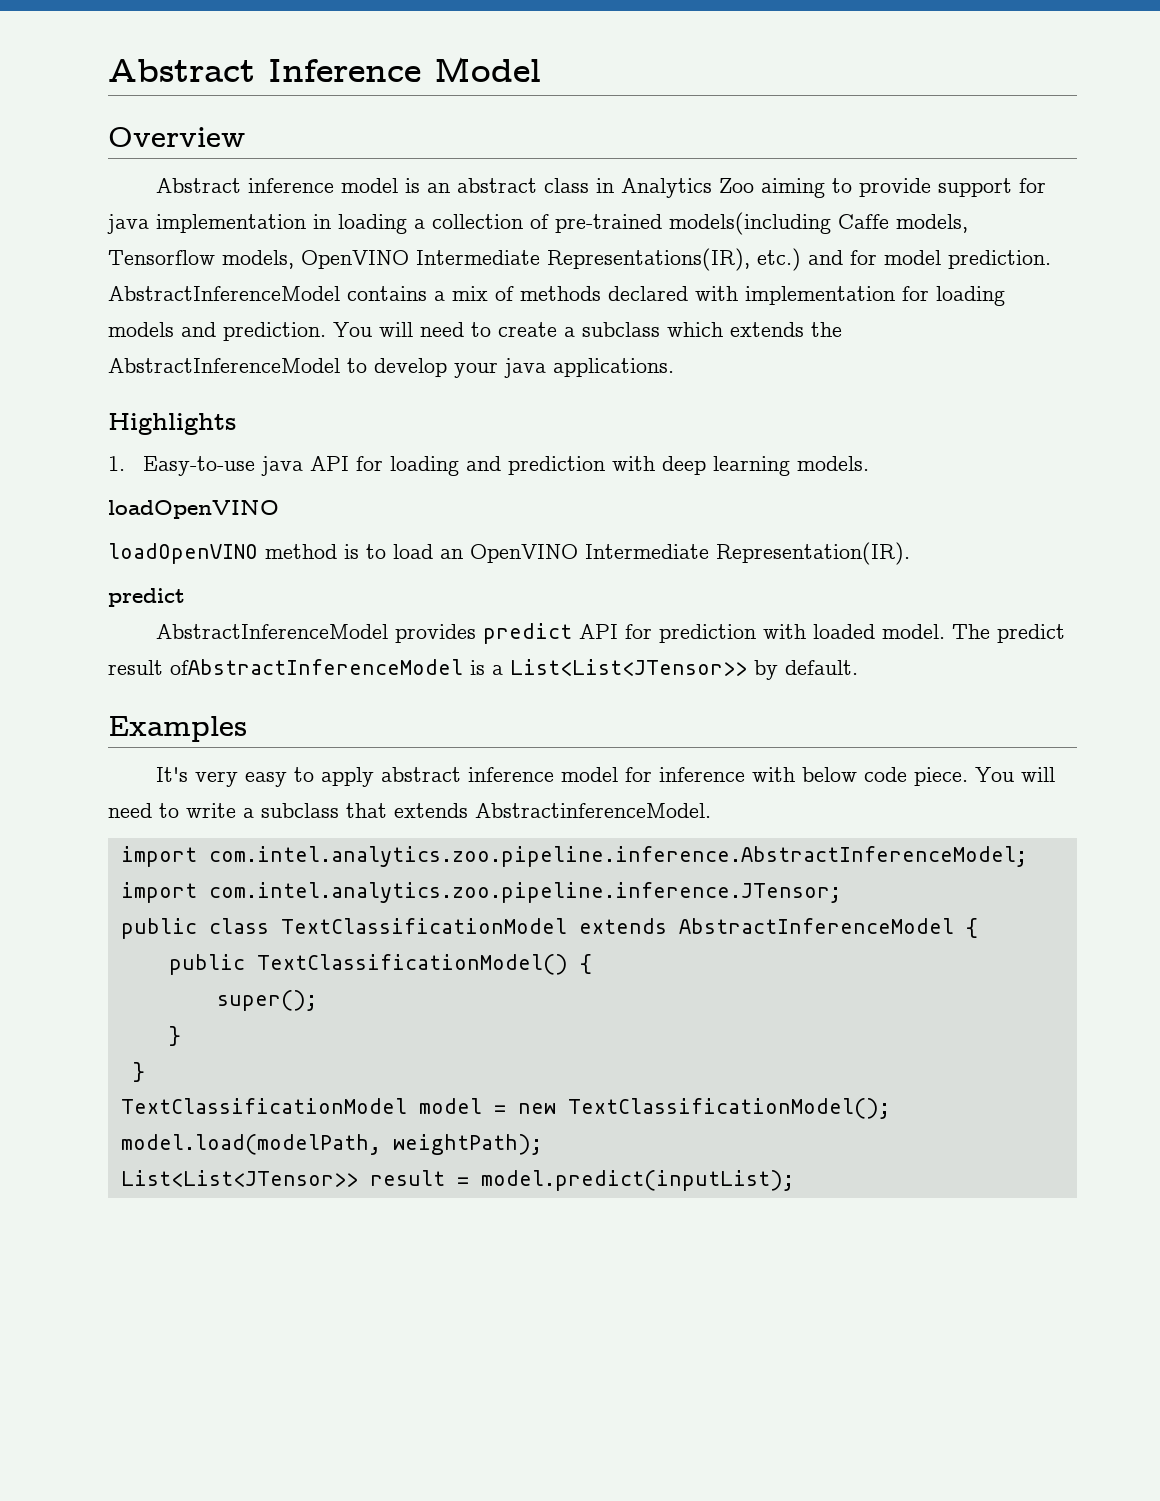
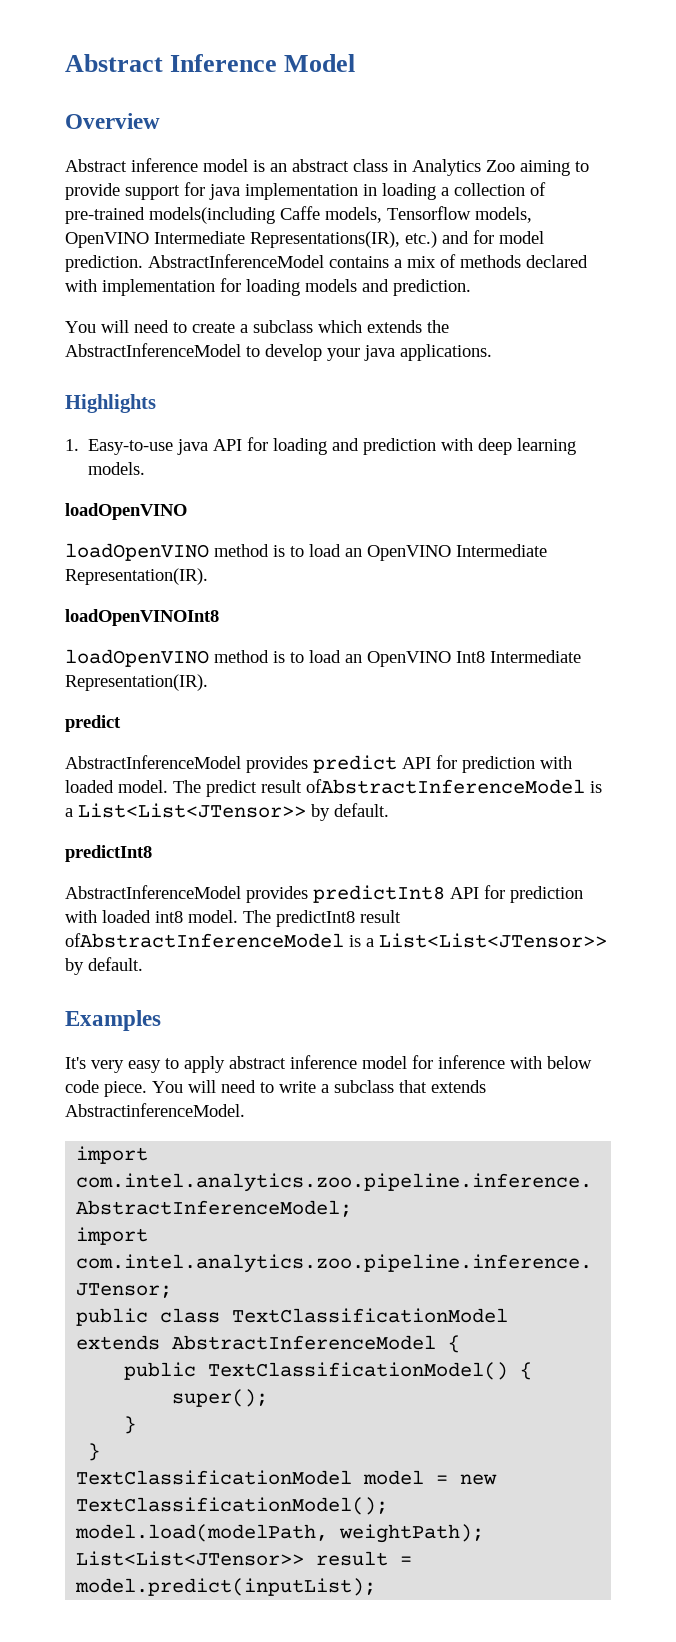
(326, 331) none -> (471, 287) //
(910, 553) none -> [65,609,219,626] [65,649,581,667] [65,674,208,691] // loadOpenVINOInt8 // loadOpenVINO method is to load an OpenVINO Int8 Intermediate Representation(IR).
(858, 667) none -> [65,845,152,862] [65,885,583,903] [65,910,401,927] [65,933,607,948] [65,957,143,975] // predictInt8 // AbstractInferenceModel provides predictInt8 API for prediction with loaded int8 model. The predictInt8 result ofAbstractInferenceModel is a List<List<JTensor>> by default.

